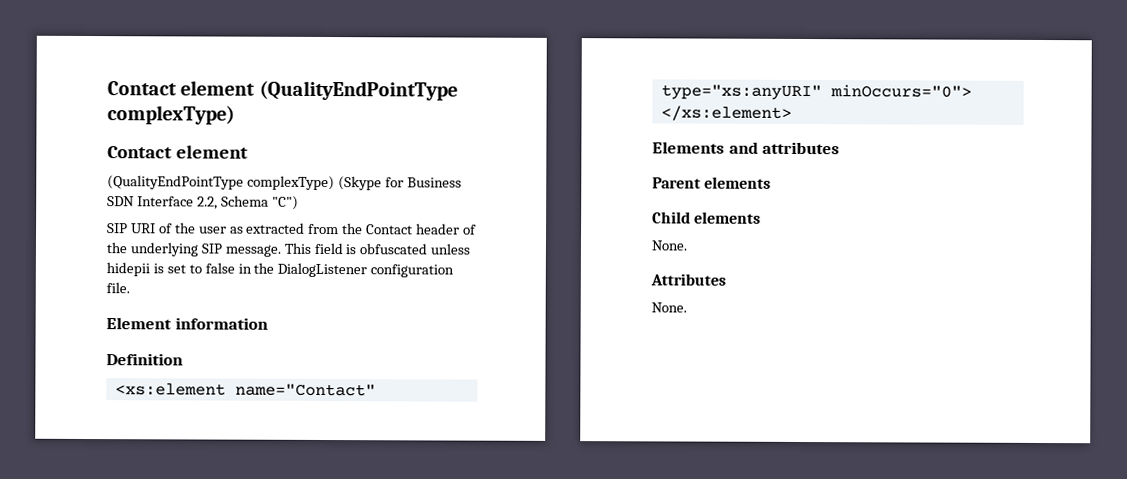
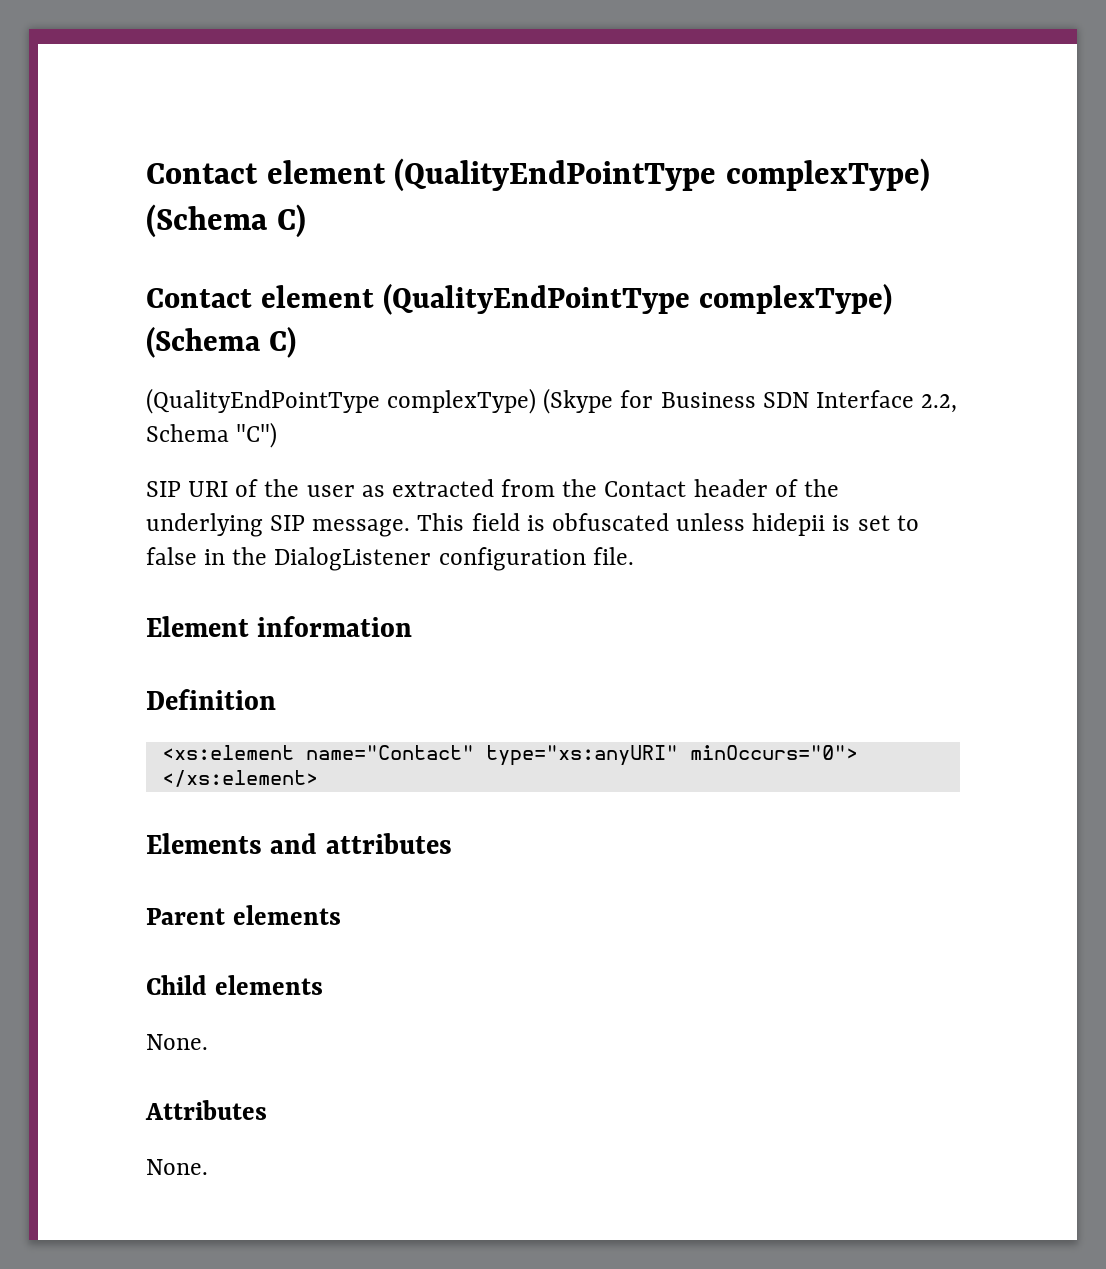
[107,80,458,101] [107,105,235,125] [107,145,248,159] Contact element (QualityEndPointType complexType) // Contact element -> [146,158,931,192] [146,204,306,238] [146,283,893,315] [146,326,297,358] Contact element (QualityEndPointType complexType) (Schema C) // Contact element (QualityEndPointType complexType) (Schema C)

